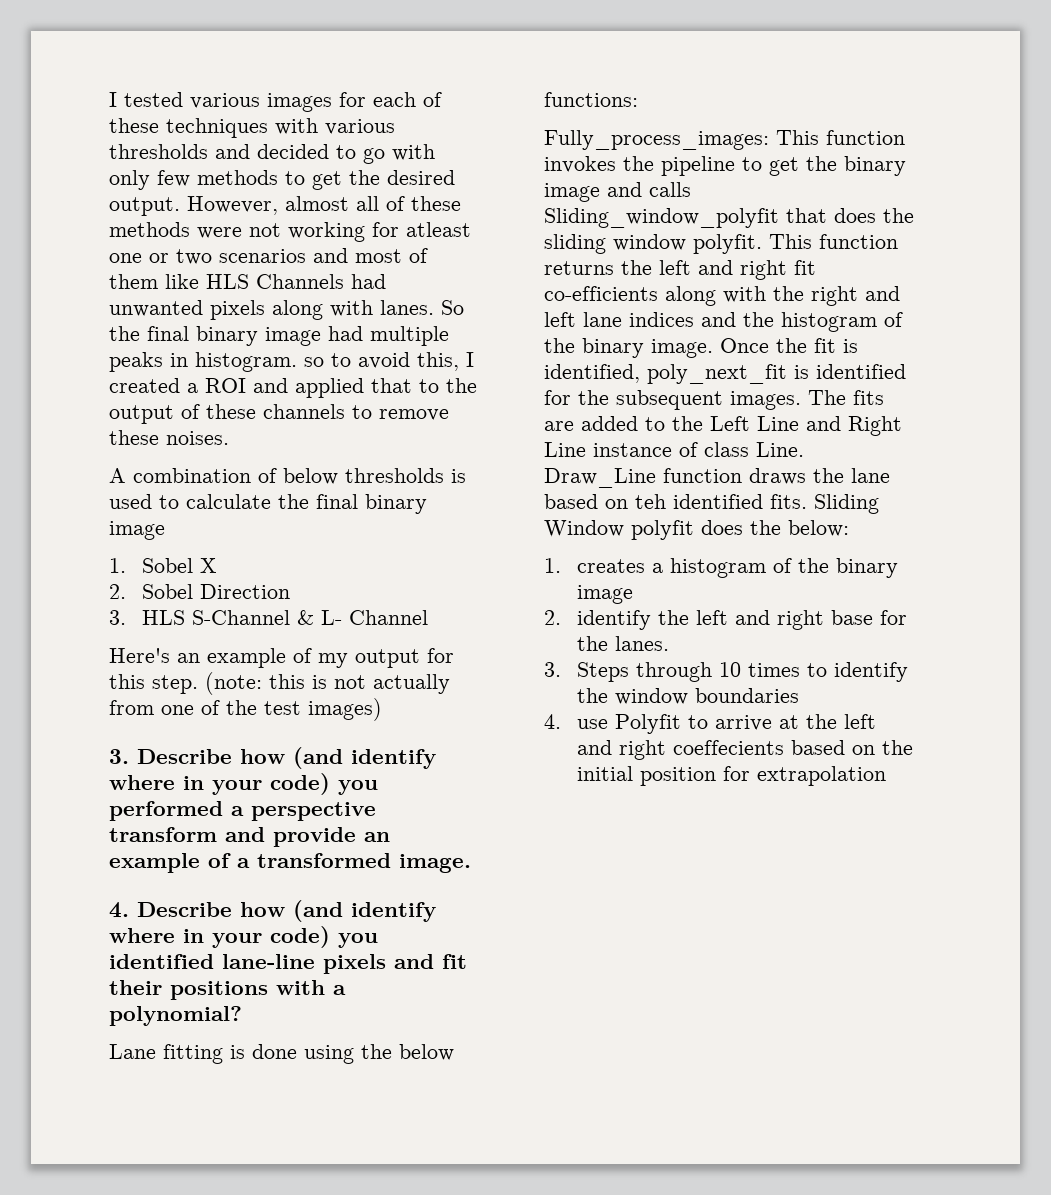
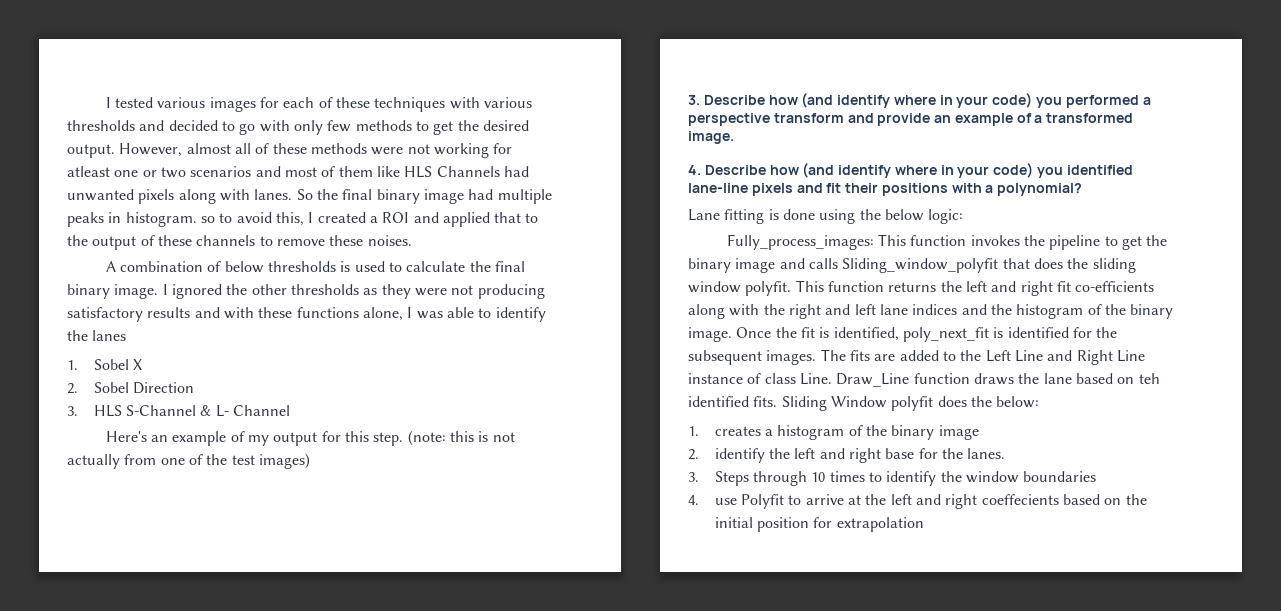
[109,521,165,540] image -> [114,284,545,299] [67,307,546,322] [67,330,127,341] image. I ignored the other thresholds as they were not producing satisfactory results and with these functions alone, I was able to identify the lanes
[544,92,638,107] functions: -> [928,209,964,224] logic:

